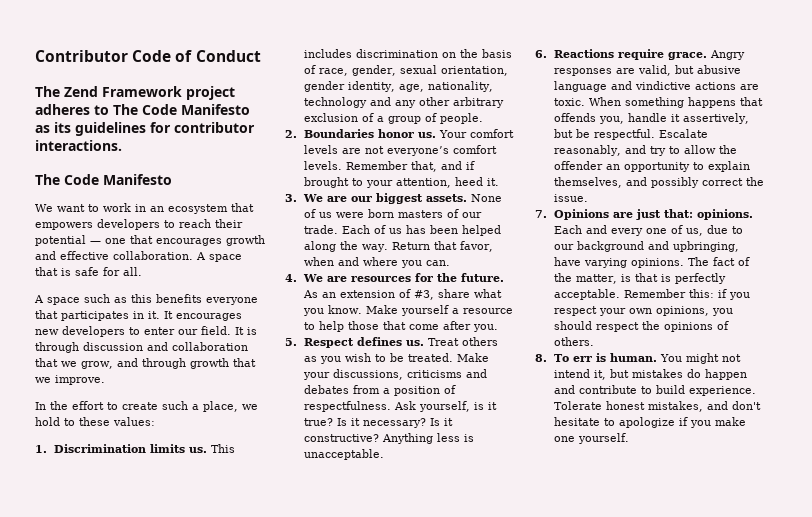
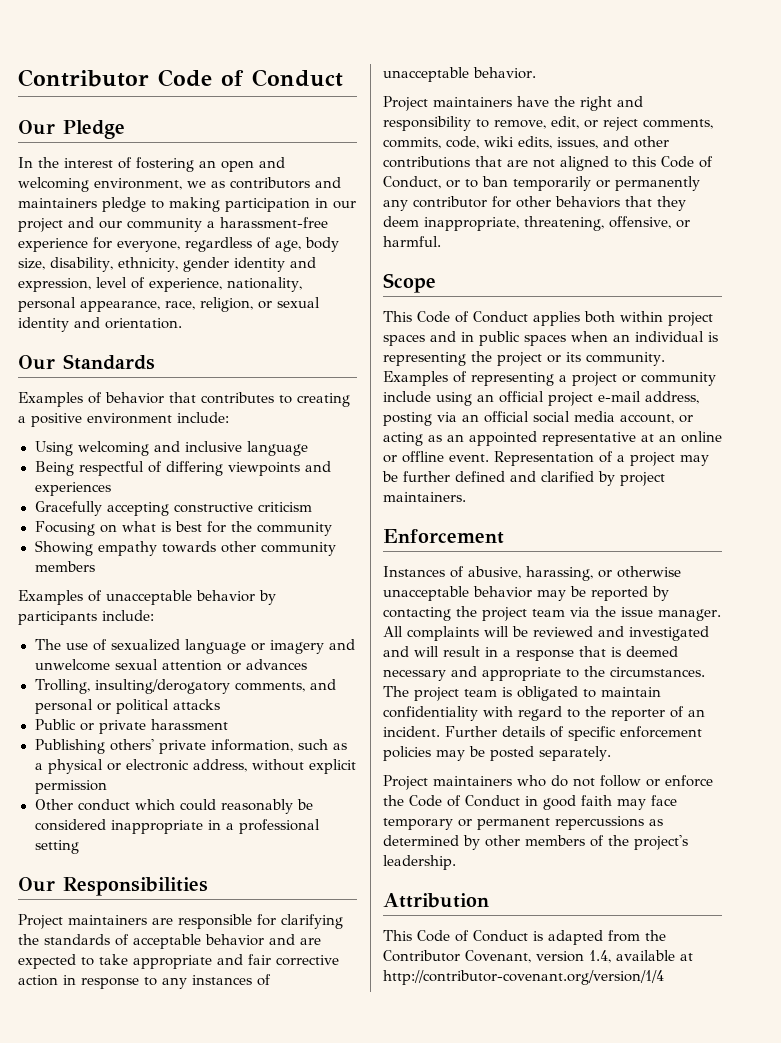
[35,86,235,100] [35,104,250,115] [35,122,255,136] [35,140,122,151] [35,174,172,185] [35,203,254,214] [35,219,243,230] [35,235,265,246] [35,251,242,262] [35,267,142,276] [34,294,258,305] [35,310,242,321] [35,326,257,337] [35,342,248,353] [35,358,256,369] [35,375,105,385] [35,401,258,412] [35,417,155,426] [35,444,236,453] [304,49,513,58] [304,65,509,76] [304,81,494,92] [304,97,505,108] [304,113,484,124] [285,129,515,138] [304,145,498,156] [304,161,476,172] [304,177,500,188] [285,193,503,204] [304,209,483,218] [304,225,502,236] [304,241,494,252] [304,257,451,268] [285,273,505,282] [303,289,503,300] [303,305,514,316] [304,321,499,332] [285,337,499,348] [304,353,490,364] [303,369,488,380] [304,385,457,396] [304,401,498,412] [304,418,454,428] [304,433,475,444] [304,449,385,460] [535,49,746,60] [554,65,742,76] [554,81,760,92] [554,97,764,108] [554,113,750,124] [554,129,709,140] [554,145,738,156] [554,161,751,172] [554,177,765,188] [554,194,589,202] [535,209,754,220] [554,225,744,236] [554,241,740,252] [554,257,751,268] [554,273,727,284] [554,289,751,300] [554,306,734,316] [554,321,730,332] [554,337,595,346] [535,353,742,364] [554,369,748,380] [554,385,757,396] [554,401,762,412] [554,417,747,428] [554,433,630,444] The Zend Framework project adheres to The Code Manifesto as its guidelines for contributor interactions. // The Code Manifesto // We want to work in an ecosystem that empowers developers to reach their potential — one that encourages growth and effective collaboration. A space that is safe for all. // A space such as this benefits everyone that participates in it. It encourages new developers to enter our field. It is through discussion and collaboration that we grow, and through growth that we improve. // In the effort to create such a place, we hold to these values: // 1. Discrimination limits us. This includes discrimination on the basis of race, gender, sexual orientation, gender identity, age, nationality, technology and any other arbitrary exclusion of a group of people. // 2. Boundaries honor us. Your comfort levels are not everyone’s comfort levels. Remember that, and if brought to your attention, heed it. // 3. We are our biggest assets. None of us were born masters of our trade. Each of us has been helped along the way. Return that favor, when and where you can. // 4. We are resources for the future. As an extension of #3, share what you know. Make yourself a resource to help those that come after you. // 5. Respect defines us. Treat others as you wish to be treated. Make your discussions, criticisms and debates from a position of respectfulness. Ask yourself, is it true? Is it necessary? Is it constructive? Anything less is unacceptable. // 6. Reactions require grace. Angry responses are valid, but abusive language and vindictive actions are toxic. When something happens that offends you, handle it assertively, but be respectful. Escalate reasonably, and try to allow the offender an opportunity to explain themselves, and possibly correct the issue. // 7. Opinions are just that: opinions. Each and every one of us, due to our background and upbringing, have varying opinions. The fact of the matter, is that is perfectly acceptable. Remember this: if you respect your own opinions, you should respect the opinions of others. // 8. To err is human. You might not intend it, but mistakes do happen and contribute to build experience. Tolerate honest mistakes, and don't hesitate to apologize if you make one yourself. -> [18,120,125,139] [18,157,285,172] [18,177,341,192] [18,197,356,212] [18,217,328,232] [18,237,339,252] [18,257,316,272] [18,277,302,292] [18,297,320,312] [18,317,182,332] [18,354,155,370] [18,392,350,407] [18,412,229,427] [34,441,308,456] [34,461,331,476] [34,482,111,496] [34,501,312,516] [34,521,332,536] [34,540,336,556] [34,561,95,572] [18,590,276,605] [18,610,154,625] [34,639,355,654] [34,659,307,671] [34,679,337,694] [34,699,220,714] [34,719,228,734] [34,739,347,754] [34,759,356,774] [34,780,107,794] [34,799,313,814] [34,819,320,834] [34,840,79,854] [18,877,208,896] [18,914,343,929] [18,934,321,949] [18,954,339,969] [18,974,271,989] [383,67,536,82] [383,96,643,111] [383,116,713,131] [383,136,669,149] [383,156,713,171] [383,176,700,191] [383,196,686,211] [383,216,690,231] [383,236,441,247] [383,273,436,293] [383,311,713,326] [383,331,718,346] [383,351,665,366] [383,371,716,386] [383,391,699,406] [383,411,693,426] [383,431,722,446] [383,451,709,466] [382,471,665,486] [383,492,466,502] [383,529,504,544] [383,566,681,581] [383,586,669,601] [383,606,721,621] [383,626,709,641] [383,646,678,661] [383,666,705,681] [383,686,661,701] [383,706,705,721] [383,726,702,741] [383,746,611,761] [383,775,713,790] [383,795,677,810] [383,816,663,830] [383,835,688,850] [383,855,456,870] [383,893,489,908] [383,930,666,945] [383,950,693,963] [383,970,664,985] Our Pledge // In the interest of fostering an open and welcoming environment, we as contributors and maintainers pledge to making participation in our project and our community a harassment-free experience for everyone, regardless of age, body size, disability, ethnicity, gender identity and expression, level of experience, nationality, personal appearance, race, religion, or sexual identity and orientation. // Our Standards // Examples of behavior that contributes to creating a positive environment include: // Using welcoming and inclusive language // Being respectful of differing viewpoints and experiences // Gracefully accepting constructive criticism // Focusing on what is best for the community // Showing empathy towards other community members // Examples of unacceptable behavior by participants include: // The use of sexualized language or imagery and unwelcome sexual attention or advances // Trolling, insulting/derogatory comments, and personal or political attacks // Public or private harassment // Publishing others' private information, such as a physical or electronic address, without explicit permission // Other conduct which could reasonably be considered inappropriate in a professional setting // Our Responsibilities // Project maintainers are responsible for clarifying the standards of acceptable behavior and are expected to take appropriate and fair corrective action in response to any instances of unacceptable behavior. // Project maintainers have the right and responsibility to remove, edit, or reject comments, commits, code, wiki edits, issues, and other contributions that are not aligned to this Code of Conduct, or to ban temporarily or permanently any contributor for other behaviors that they deem inappropriate, threatening, offensive, or harmful. // Scope // This Code of Conduct applies both within project spaces and in public spaces when an individual is representing the project or its community. Examples of representing a project or community include using an official project e-mail address, posting via an official social media account, or acting as an appointed representative at an online or offline event. Representation of a project may be further defined and clarified by project maintainers. // Enforcement // Instances of abusive, harassing, or otherwise unacceptable behavior may be reported by contacting the project team via the issue manager. All complaints will be reviewed and investigated and will result in a response that is deemed necessary and appropriate to the circumstances. The project team is obligated to maintain confidentiality with regard to the reporter of an incident. Further details of specific enforcement policies may be posted separately. // Project maintainers who do not follow or enforce the Code of Conduct in good faith may face temporary or permanent repercussions as determined by other members of the project's leadership. // Attribution // This Code of Conduct is adapted from the Contributor Covenant, version 1.4, available at http://contributor-covenant.org/version/1/4

